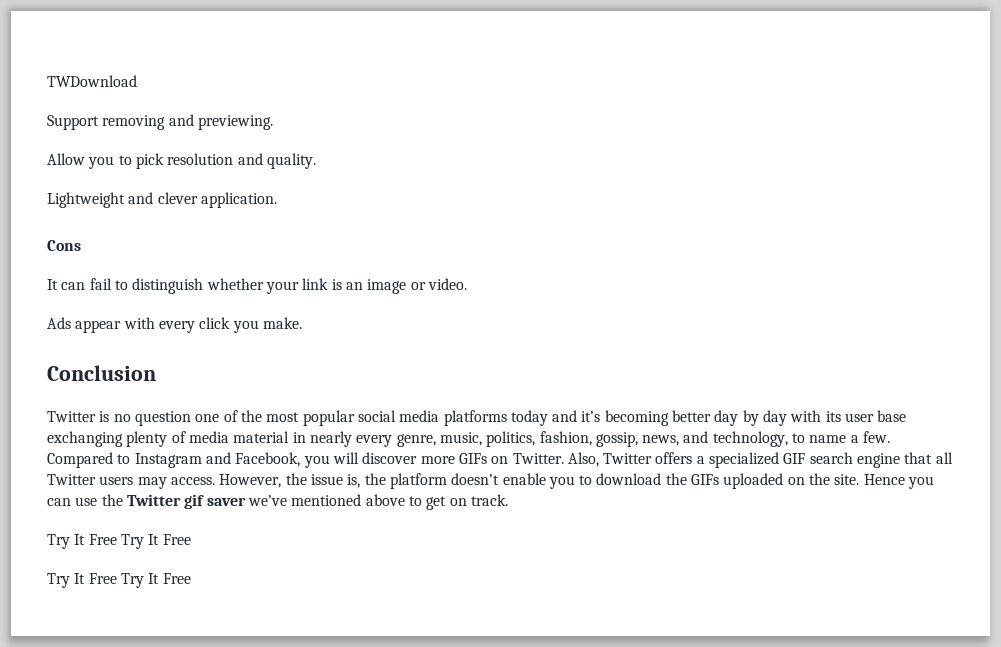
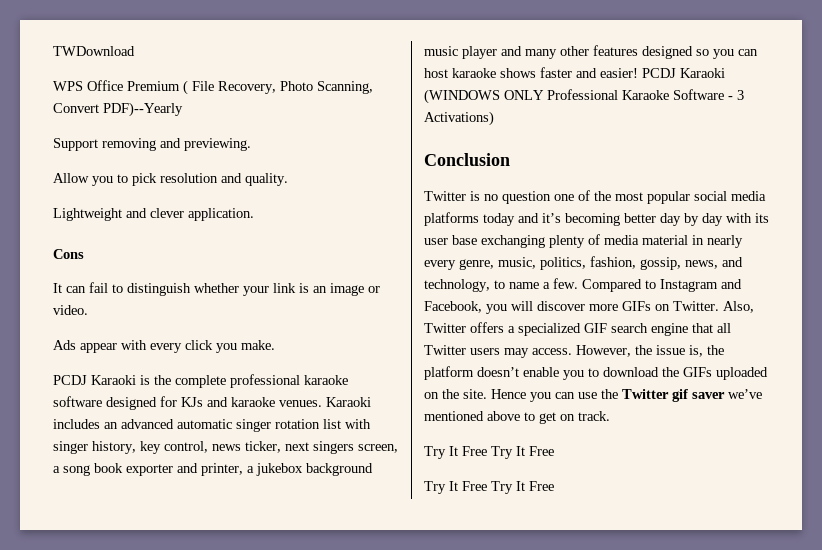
(137, 81) none -> [53,80,373,95] [53,102,183,117] // WPS Office Premium ( File Recovery, Photo Scanning, Convert PDF)--Yearly
(302, 323) none -> [53,374,348,388] [53,396,371,410] [53,419,371,432] [53,441,398,454] [53,463,373,476] [424,45,758,59] [424,67,725,78] [424,89,744,104] [424,111,494,126] // PCDJ Karaoki is the complete professional karaoke software designed for KJs and karaoke venues. Karaoki includes an advanced automatic singer rotation list with singer history, key control, news ticker, next singers screen, a song book exporter and printer, a jukebox background music player and many other features designed so you can host karaoke shows faster and easier! PCDJ Karaoki (WINDOWS ONLY Professional Karaoke Software - 3 Activations)

